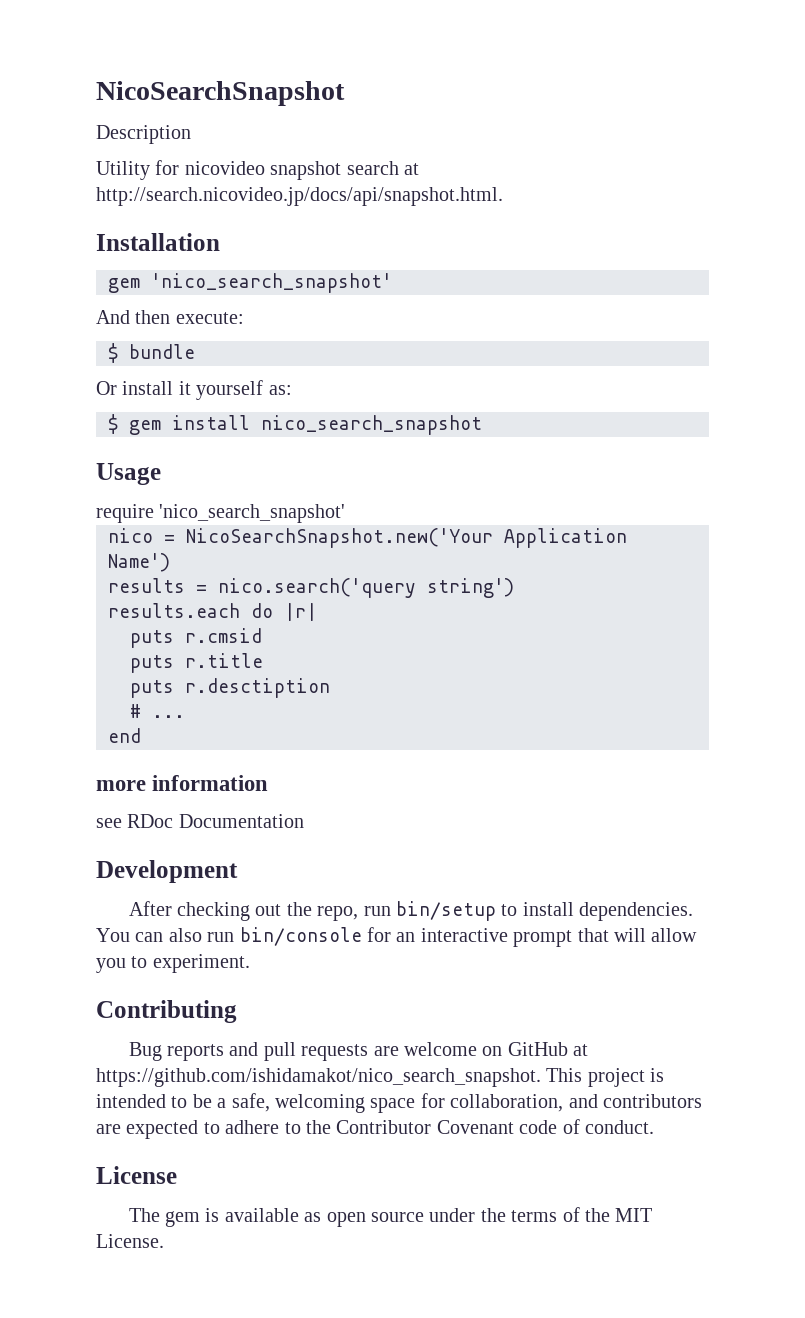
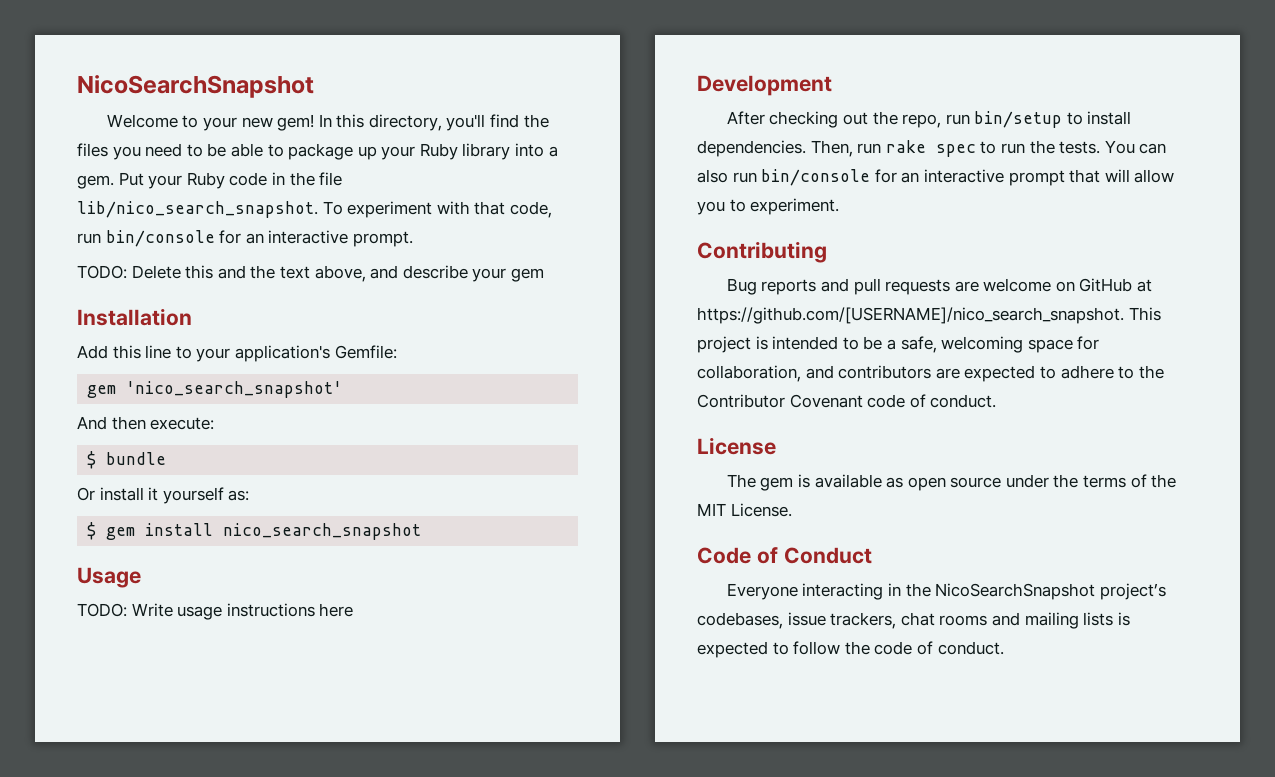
[96,125,191,144] [96,160,419,180] [96,187,503,206] [96,233,220,251] Description // Utility for nicovideo snapshot search at http://search.nicovideo.jp/docs/api/snapshot.html. // Installation -> [106,114,549,131] [77,143,558,160] [77,172,343,189] [77,201,552,218] [77,230,413,247] [77,265,544,282] [77,308,192,326] [77,345,397,362] Welcome to your new gem! In this directory, you'll find the files you need to be able to package up your Ruby library into a gem. Put your Ruby code in the file lib/nico_search_snapshot. To experiment with that code, run bin/console for an interactive prompt. // TODO: Delete this and the text above, and describe your gem // Installation // Add this line to your application's Gemfile:
[96,504,346,523] [108,528,627,548] [108,553,170,572] [108,578,514,598] [108,603,317,621] [130,628,262,648] [130,653,263,673] [130,678,330,698] [130,704,185,718] [108,728,141,743] [96,775,269,791] [96,814,304,828] require 'nico_search_snapshot' // nico = NicoSearchSnapshot.new('Your Application Name') // results = nico.search('query string') // results.each do |r| // puts r.cmsid // puts r.title // puts r.desctiption // # ... // end // more information // see RDoc Documentation -> [77,603,354,620] TODO: Write usage instructions here
(694, 911) none -> [810,140,1101,157] Then, run rake spec to run the tests.
[96,1068,541,1087] https://github.com/ishidamakot/nico_search_snapshot. -> [697,307,1124,324] https://github.com/[USERNAME]/nico_search_snapshot.
(164, 1241) none -> [697,547,872,564] [726,583,1166,600] [697,612,1130,629] [697,641,1004,658] // Code of Conduct // Everyone interacting in the NicoSearchSnapshot project’s codebases, issue trackers, chat rooms and mailing lists is expected to follow the code of conduct.

